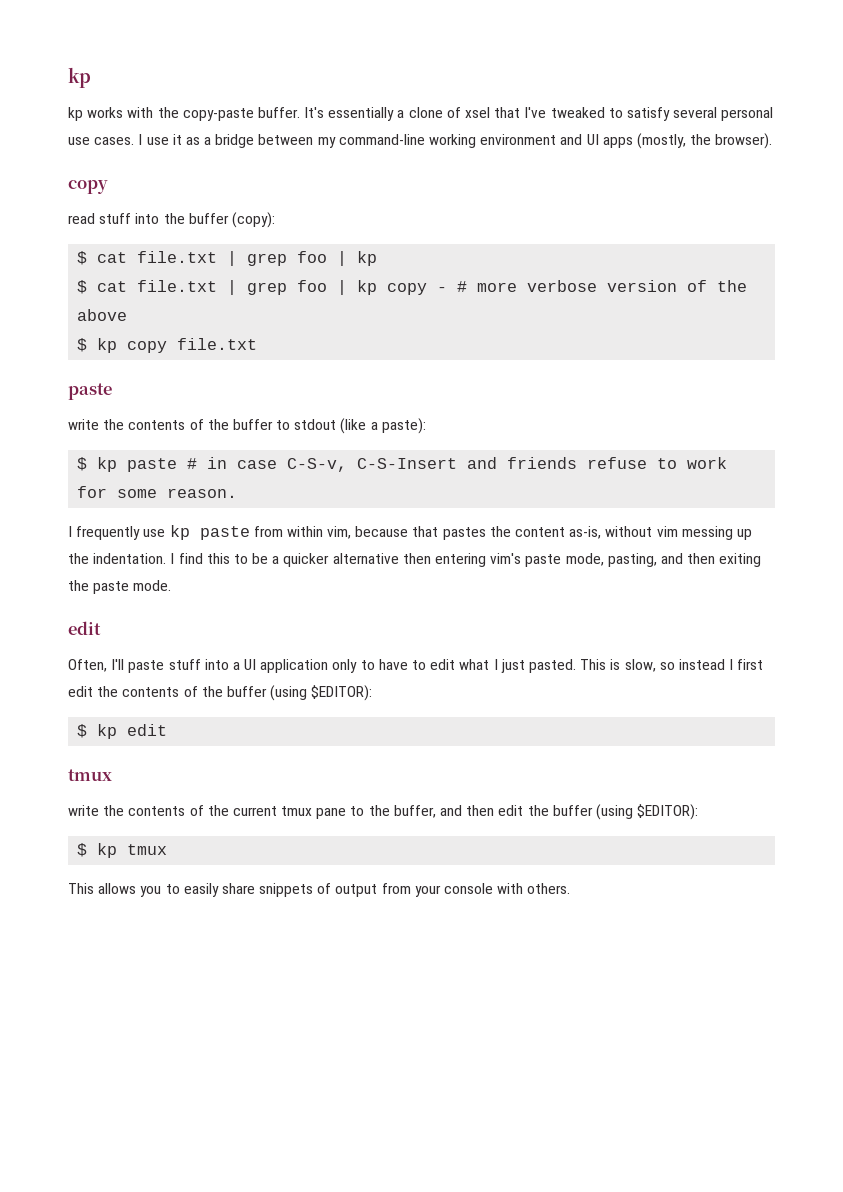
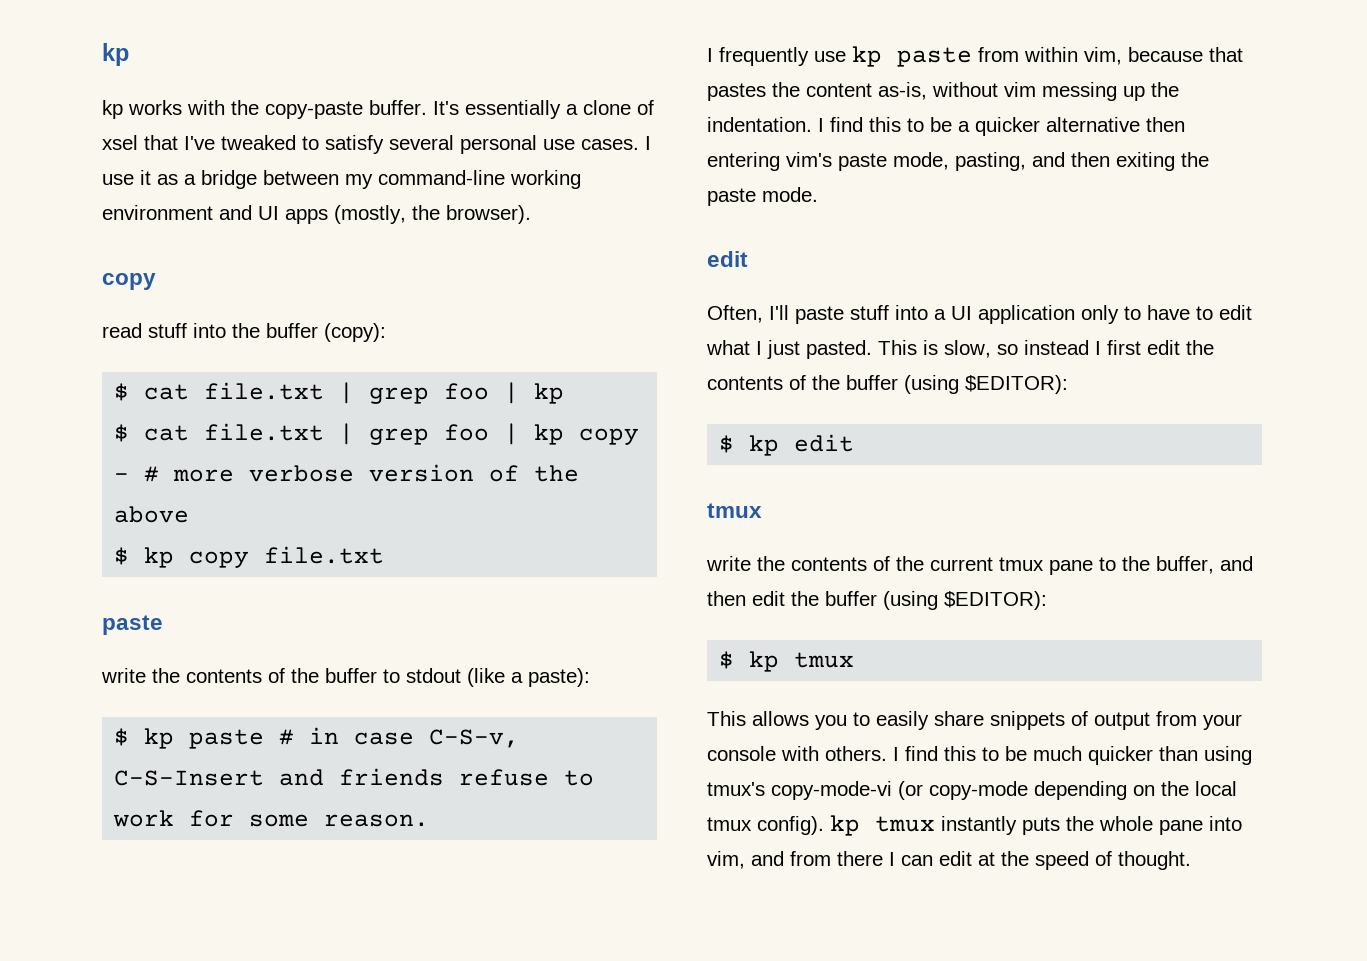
(571, 888) none -> [893,746,1252,765] [707,781,1237,800] [707,815,1242,836] [707,851,1191,870] I find this to be much quicker than using tmux's copy-mode-vi (or copy-mode depending on the local tmux config). kp tmux instantly puts the whole pane into vim, and from there I can edit at the speed of thought.

